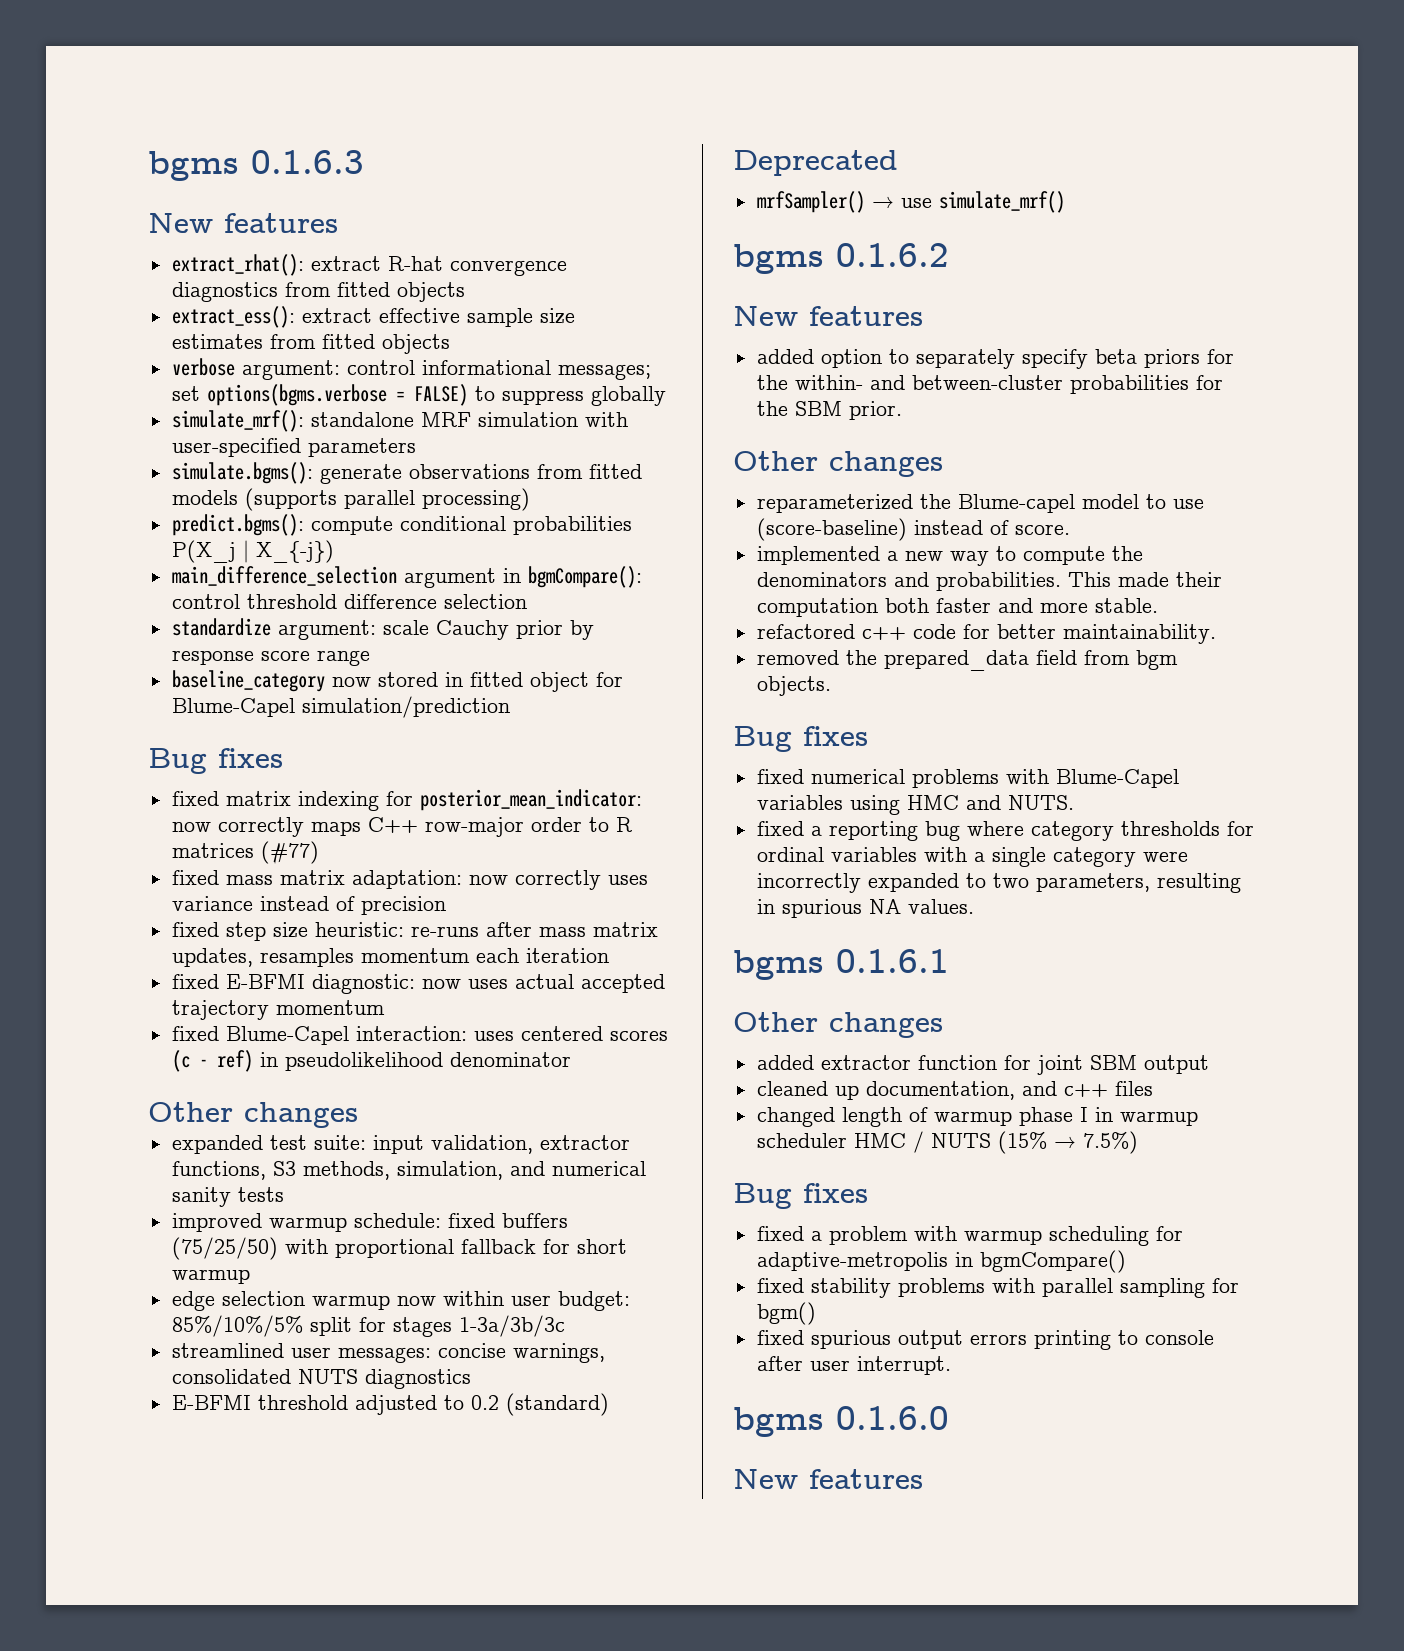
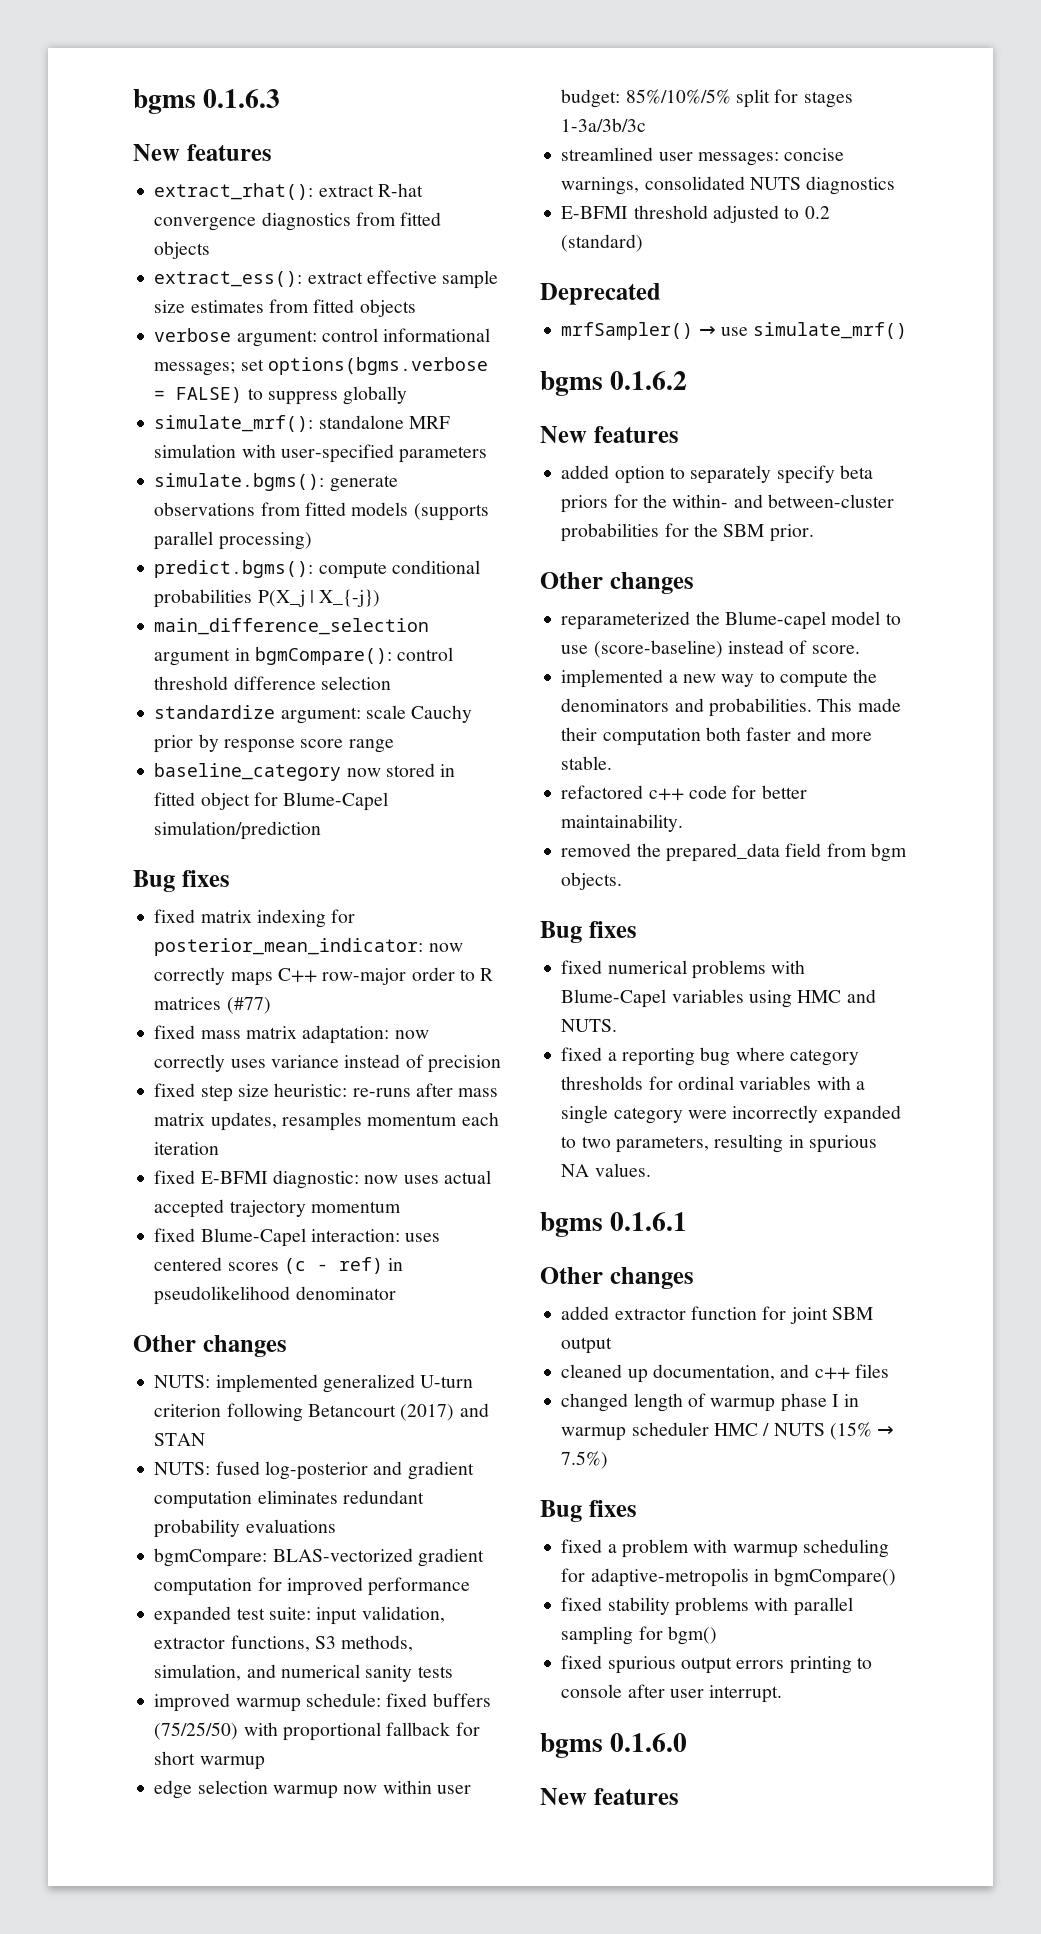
(358, 1115) none -> [154,1374,474,1393] [154,1403,489,1422] [154,1433,206,1446] [154,1461,474,1480] [154,1490,424,1509] [154,1519,336,1538] [154,1548,484,1567] [154,1577,471,1596] // NUTS: implemented generalized U-turn criterion following Betancourt (2017) and STAN // NUTS: fused log-posterior and gradient computation eliminates redundant probability evaluations // bgmCompare: BLAS-vectorized gradient computation for improved performance

